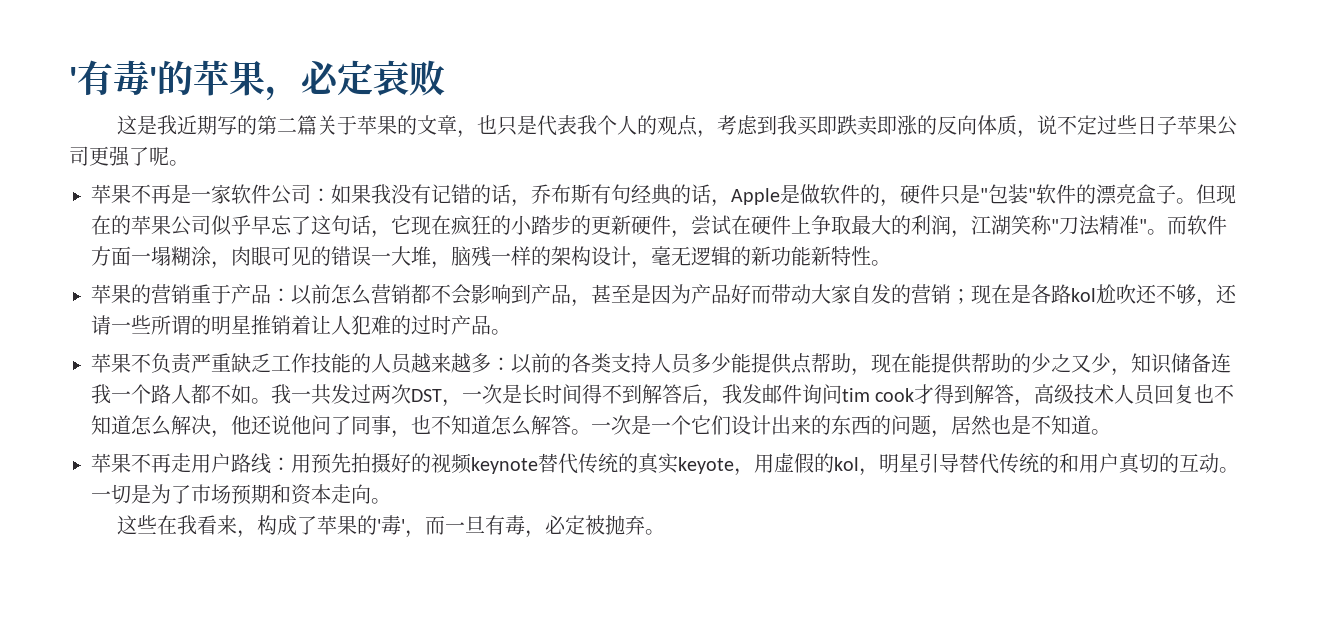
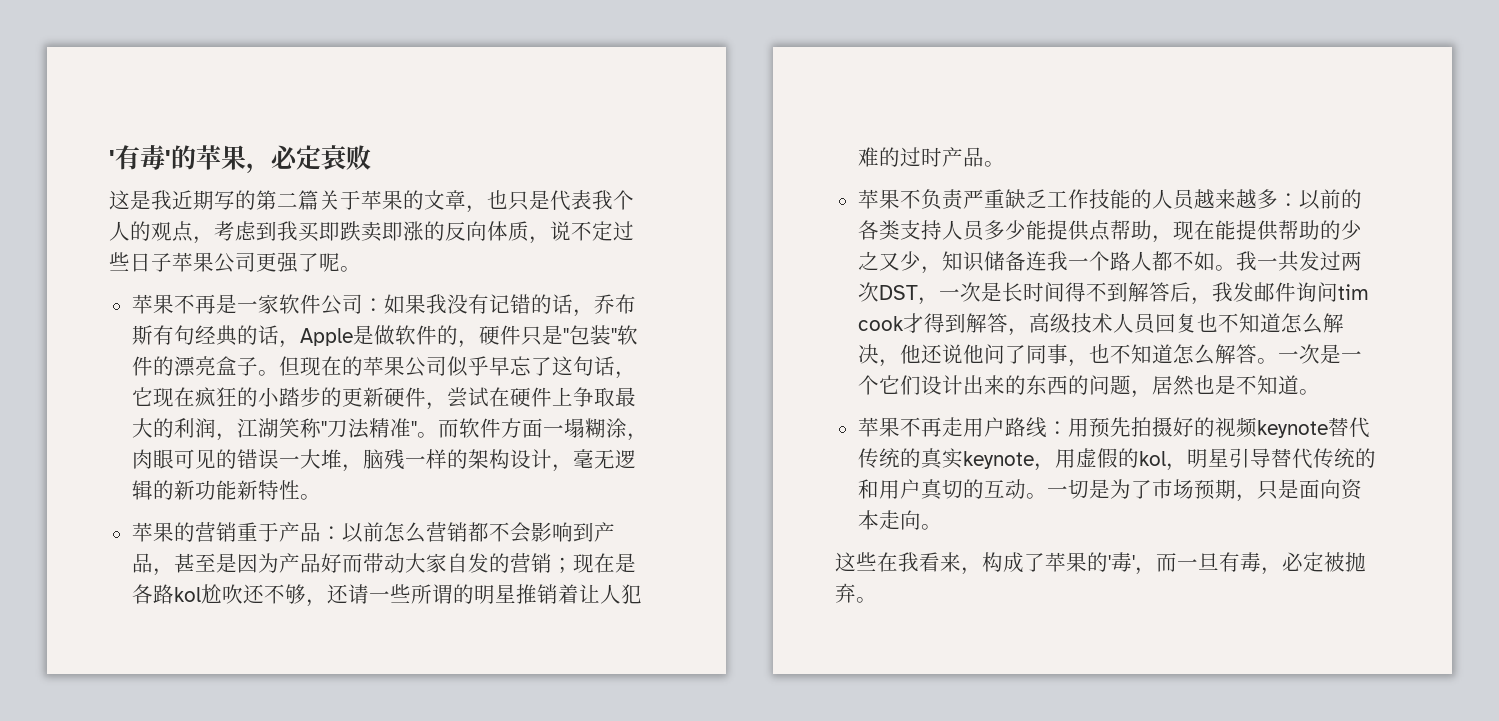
[678,457,734,474] keyote -> [962,451,1034,469] keynote
[271,484,291,504] 和 -> [1235,479,1341,502] ，只是面向

